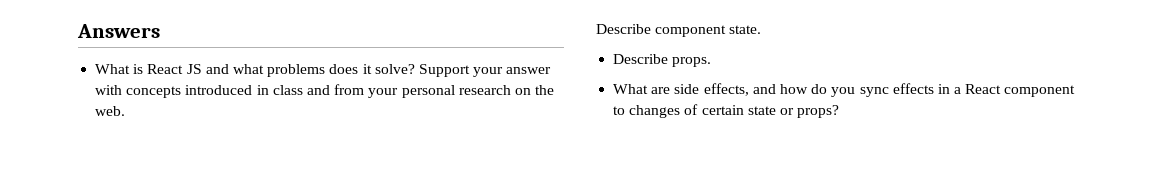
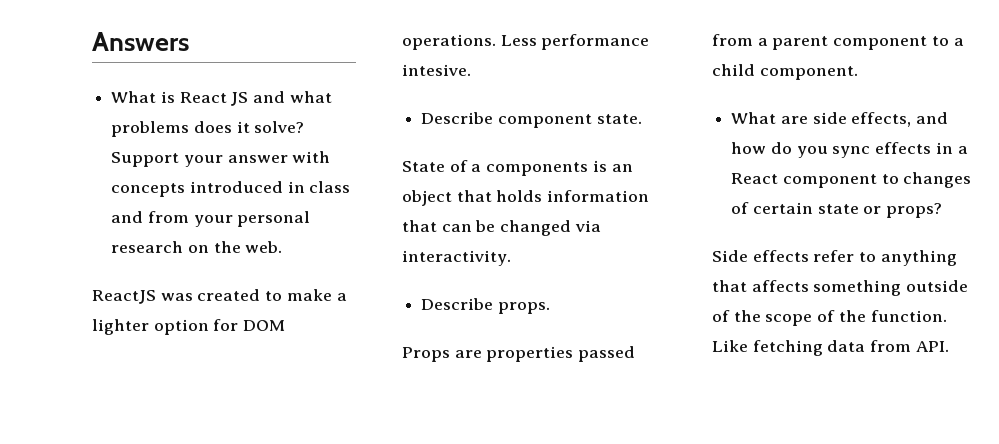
[596,24,762,37] [613,54,712,67] Describe component state. // Describe props. -> [92,289,347,304] [92,319,286,335] [402,34,650,50] [402,64,471,76] [421,112,642,128] [402,160,633,176] [402,190,650,206] [402,220,601,236] [402,250,511,266] [421,298,550,314] [402,346,636,362] [712,34,964,50] [712,64,858,80] ReactJS was created to make a lighter option for DOM operations. Less performance intesive. // Describe component state. // State of a components is an object that holds information that can be changed via interactivity. // Describe props. // Props are properties passed from a parent component to a child component.
(840, 111) none -> [712,250,957,266] [712,280,969,296] [712,310,947,326] [712,340,949,356] // Side effects refer to anything that affects something outside of the scope of the function. Like fetching data from API.

